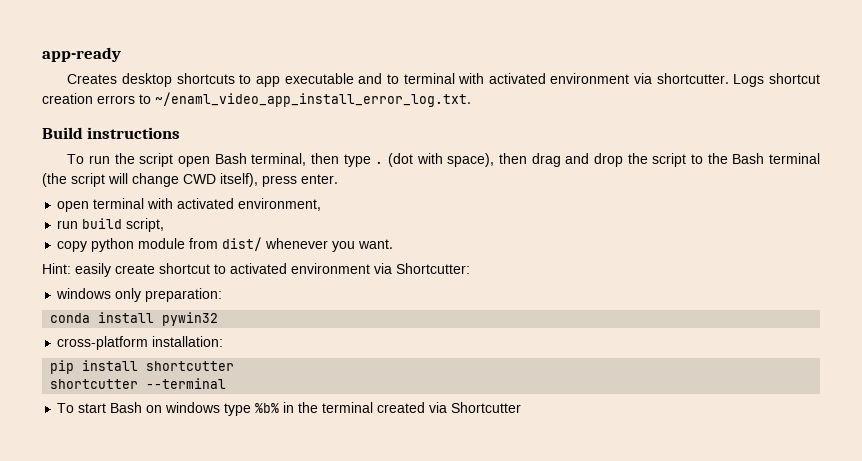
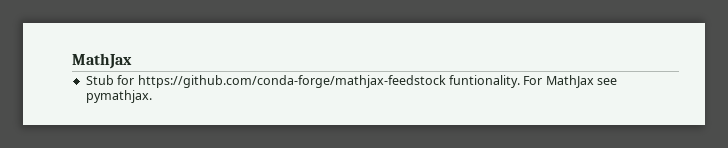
[42,47,121,62] [67,73,821,87] [42,92,471,107] [42,127,181,139] [67,153,821,167] [42,173,338,187] [57,198,322,212] [57,218,165,232] [57,237,394,252] [42,263,470,277] [56,288,223,302] [50,312,219,326] [57,336,224,350] [50,360,235,374] [50,378,227,389] [57,402,522,416] app-ready // Creates desktop shortcuts to app executable and to terminal with activated environment via shortcutter. Logs shortcut creation errors to ~/enaml_video_app_install_error_log.txt. // Build instructions // To run the script open Bash terminal, then type . (dot with space), then drag and drop the script to the Bash terminal (the script will change CWD itself), press enter. // open terminal with activated environment, // run build script, // copy python module from dist/ whenever you want. // Hint: easily create shortcut to activated environment via Shortcutter: // windows only preparation: // conda install pywin32 // cross-platform installation: // pip install shortcutter // shortcutter --terminal // To start Bash on windows type %b% in the terminal created via Shortcutter -> [72,53,132,69] [85,75,617,88] [85,90,152,103] MathJax // Stub for https://github.com/conda-forge/mathjax-feedstock funtionality. For MathJax see pymathjax.

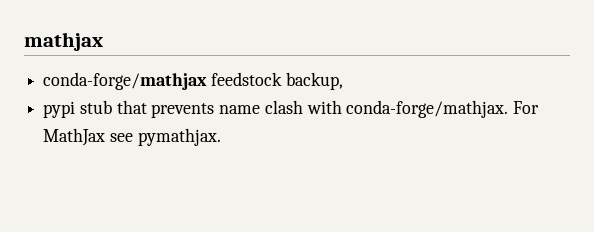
[72,53,132,69] [85,75,520,88] MathJax // Stub for https://github.com/conda-forge/mathjax-feedstock funtionality. -> [24,32,103,51] [43,72,343,90] [43,100,509,118] mathjax // conda-forge/mathjax feedstock backup, // pypi stub that prevents name clash with conda-forge/mathjax.

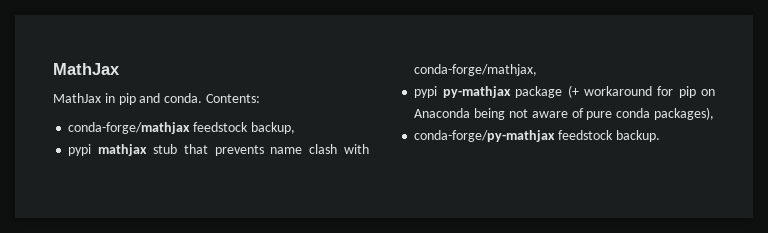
[24,32,103,51] mathjax -> [53,63,120,75] [53,93,260,105] MathJax // MathJax in pip and conda. Contents:
(76, 109) none -> [98,144,148,156] mathjax
[346,100,540,118] [43,128,221,146] conda-forge/mathjax. For MathJax see pymathjax. -> [414,64,538,76] [414,85,715,98] [414,107,714,120] [414,130,660,142] conda-forge/mathjax, // pypi py-mathjax package (+ workaround for pip on Anaconda being not aware of pure conda packages), // conda-forge/py-mathjax feedstock backup.

